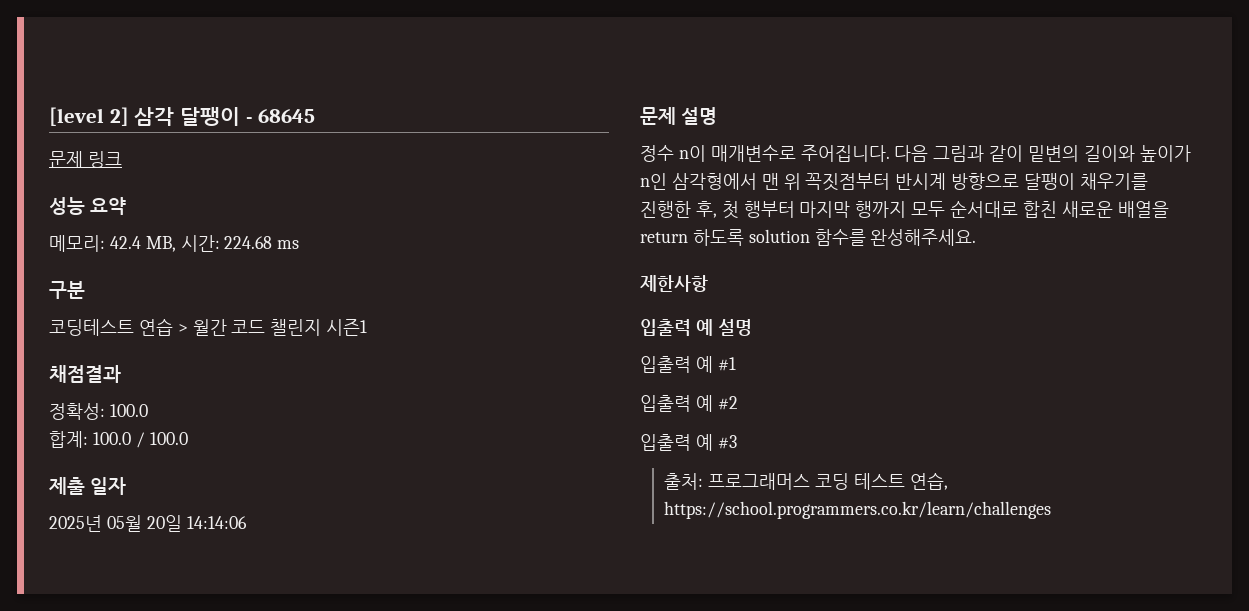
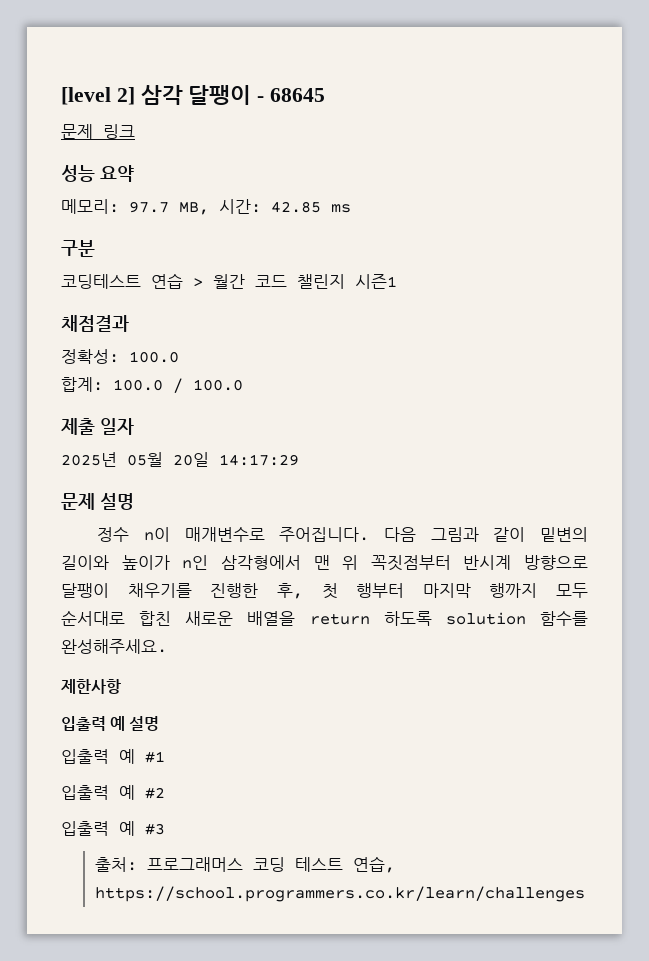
[109,236,141,249] 42.4 -> [129,201,169,213] 97.7
[224,236,273,249] 224.68 -> [271,201,321,213] 42.85
[186,516,247,529] 14:14:06 -> [219,454,299,466] 14:17:29

